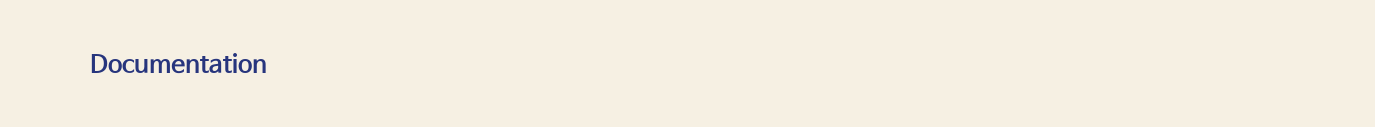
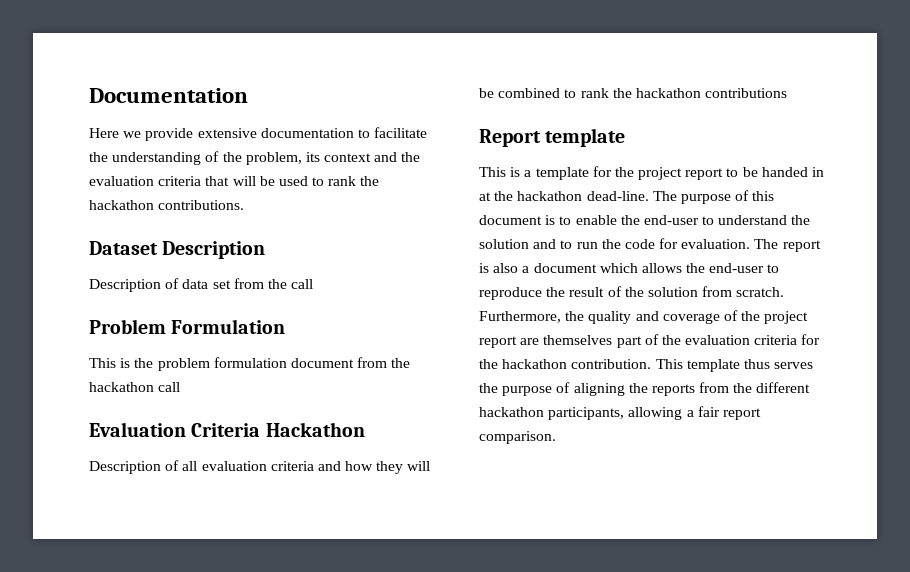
(267, 63) none -> [89,127,428,141] [89,151,421,165] [89,176,380,186] [89,200,245,210] [89,241,266,259] [89,278,314,292] [89,319,286,334] [89,357,411,371] [89,382,181,392] [89,422,365,437] [89,460,431,474] [479,88,788,98] [479,128,626,147] [479,166,825,180] [479,190,775,204] [479,215,811,225] [479,238,821,252] [479,263,780,273] [479,286,785,300] [479,310,809,324] [479,334,821,348] [479,359,814,372] [479,382,811,396] [479,406,761,420] [479,431,556,444] // Here we provide extensive documentation to facilitate the understanding of the problem, its context and the evaluation criteria that will be used to rank the hackathon contributions. // Dataset Description // Description of data set from the call // Problem Formulation // This is the problem formulation document from the hackathon call // Evaluation Criteria Hackathon // Description of all evaluation criteria and how they will be combined to rank the hackathon contributions // Report template // This is a template for the project report to be handed in at the hackathon dead-line. The purpose of this document is to enable the end-user to understand the solution and to run the code for evaluation. The report is also a document which allows the end-user to reproduce the result of the solution from scratch. Furthermore, the quality and coverage of the project report are themselves part of the evaluation criteria for the hackathon contribution. This template thus serves the purpose of aligning the reports from the different hackathon participants, allowing a fair report comparison.

